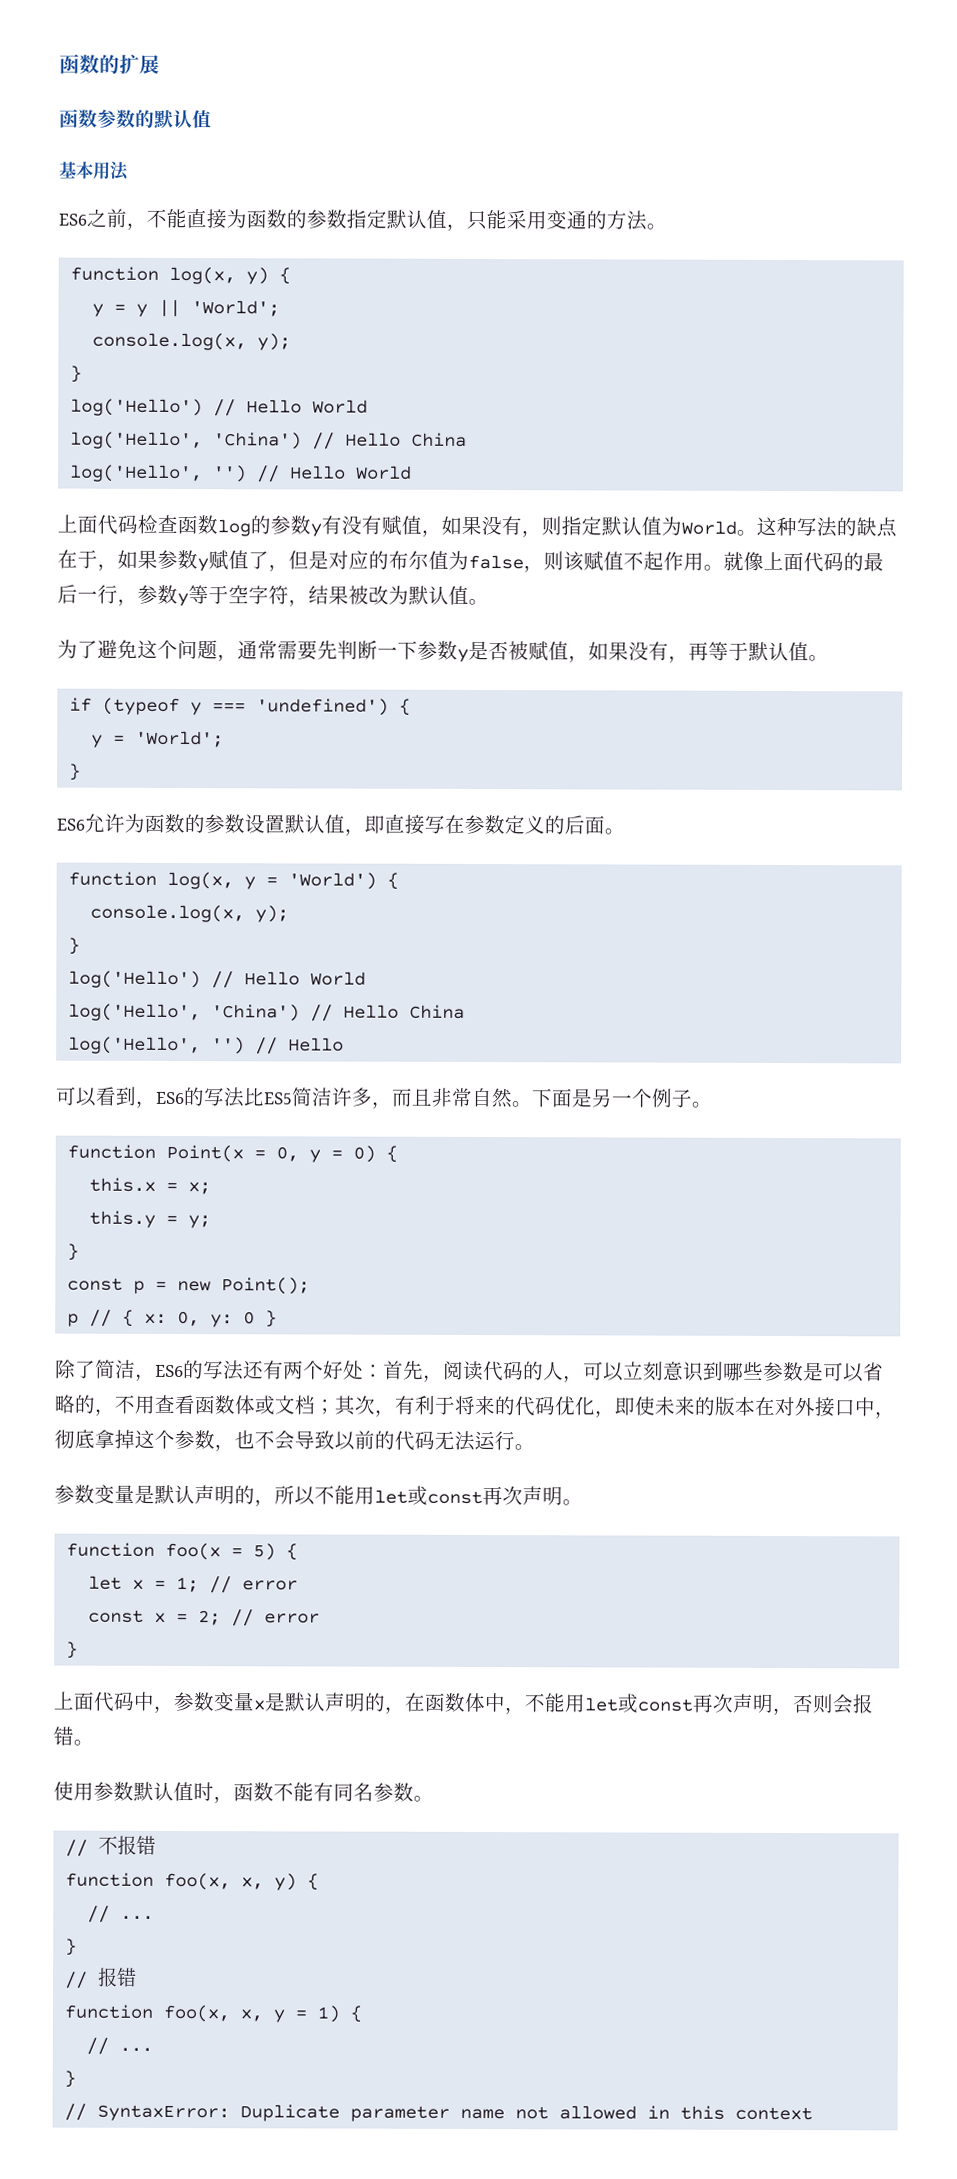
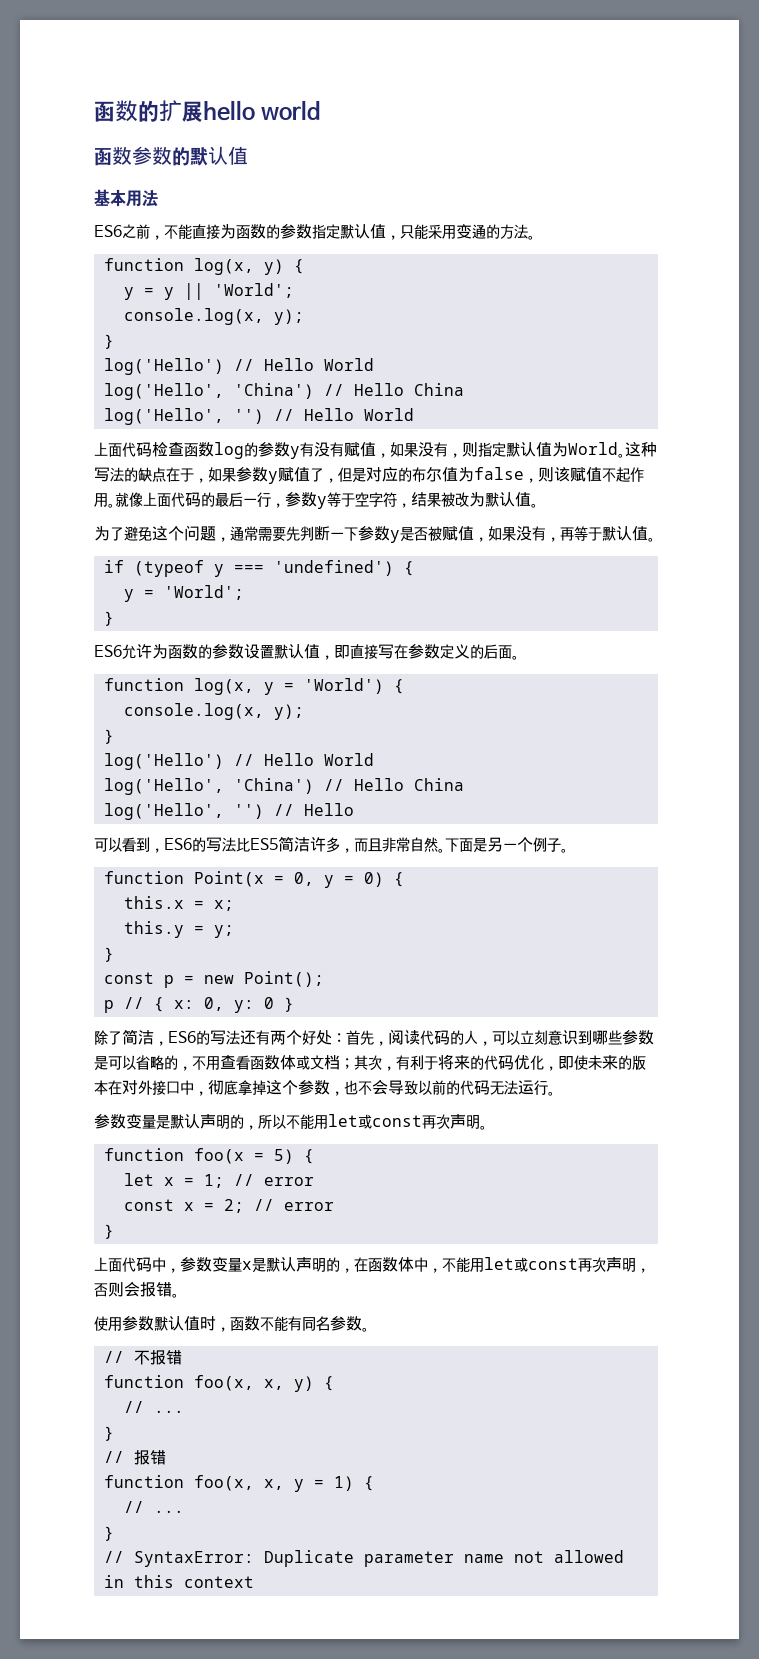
(160, 64) none -> [203,100,322,121] hello world

